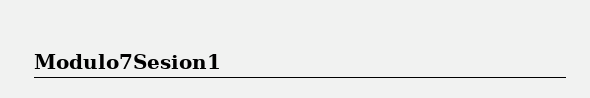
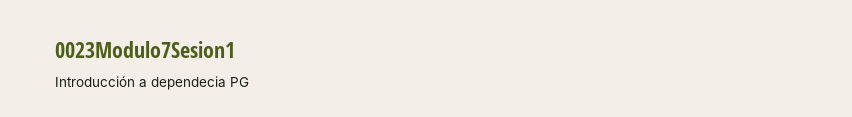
[34,54,221,69] Modulo7Sesion1 -> [55,41,235,58] [55,76,249,90] 0023Modulo7Sesion1 // Introducción a dependecia PG

